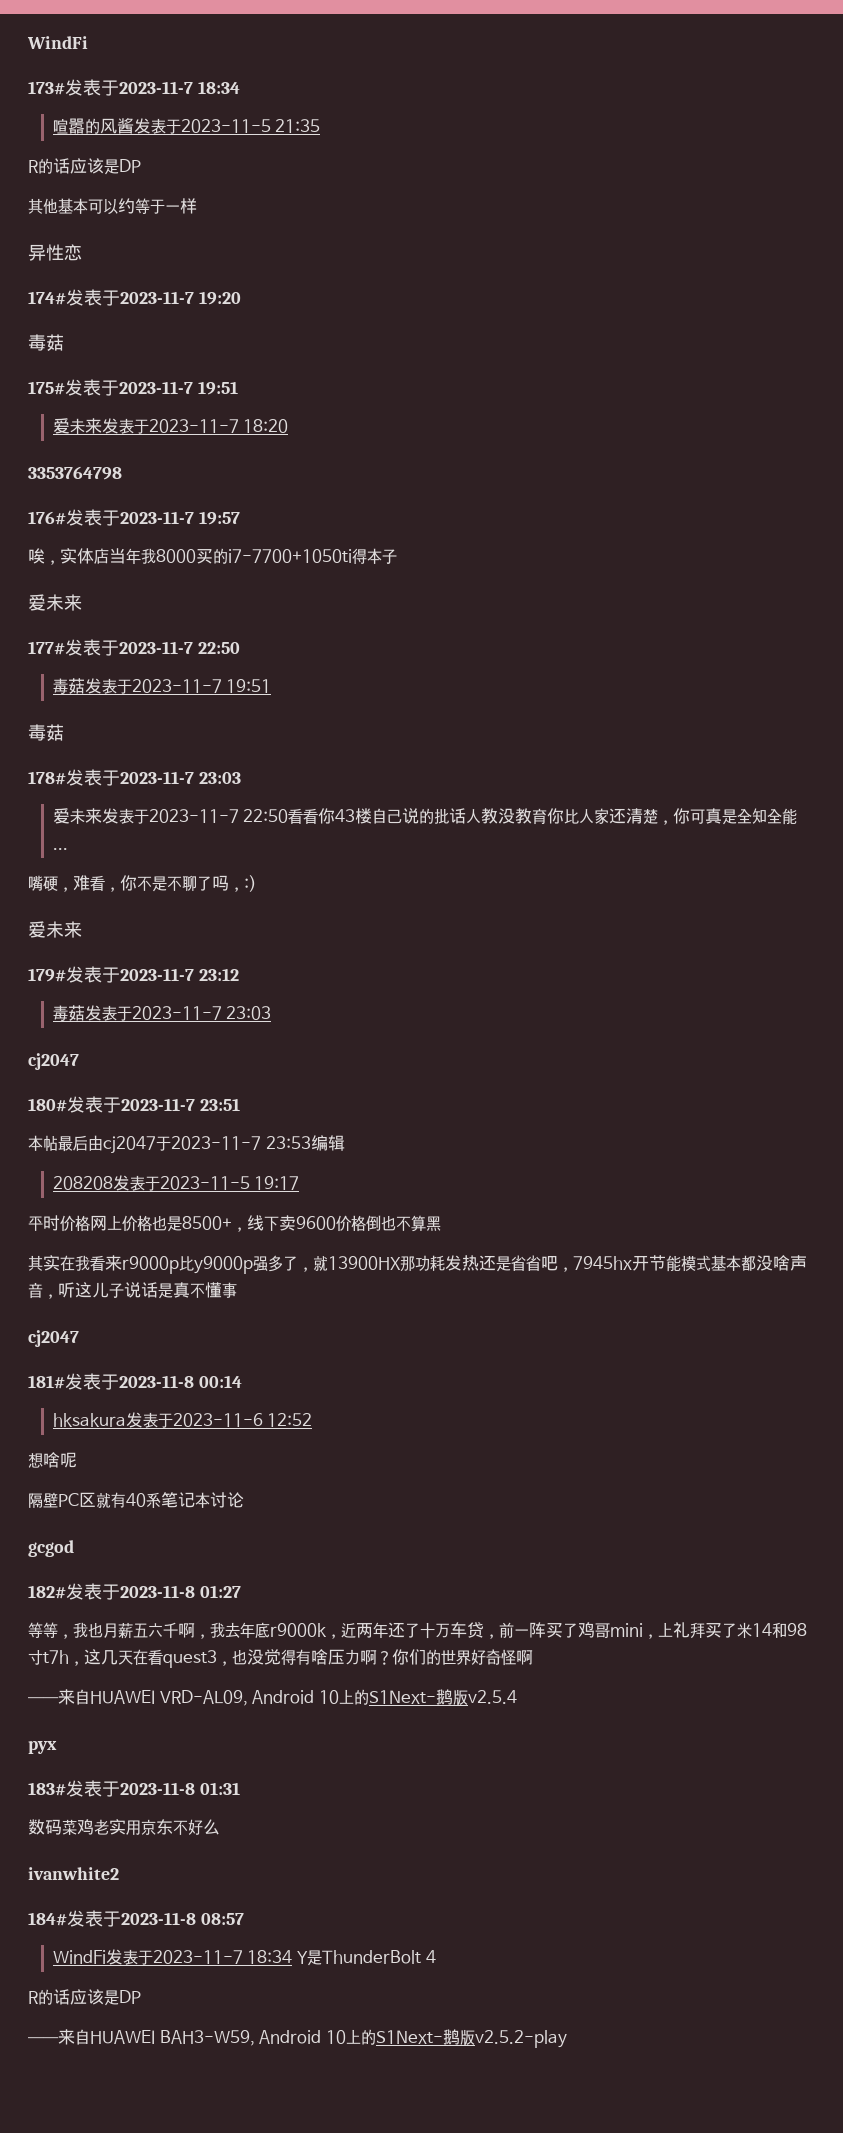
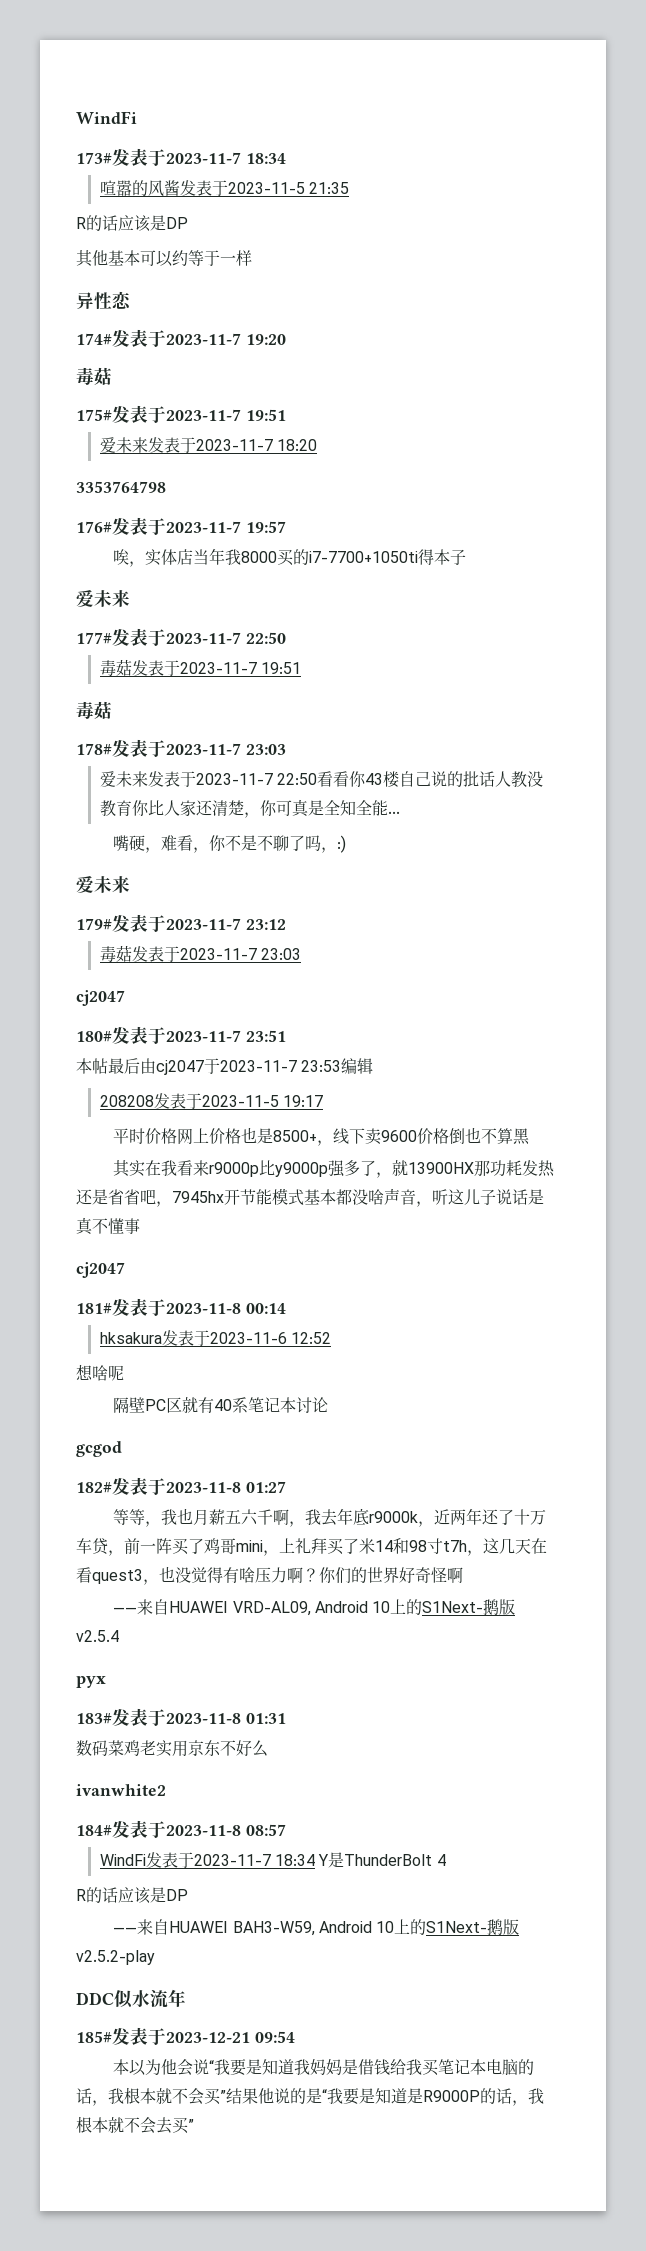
(567, 2039) none -> [76,1989,186,2008] [76,2027,295,2045] [113,2059,535,2076] [76,2087,544,2106] [76,2116,194,2134] // DDC似水流年 // 185#发表于2023-12-21 09:54 // 本以为他会说“我要是知道我妈妈是借钱给我买笔记本电脑的话，我根本就不会买”结果他说的是“我要是知道是R9000P的话，我根本就不会去买”

